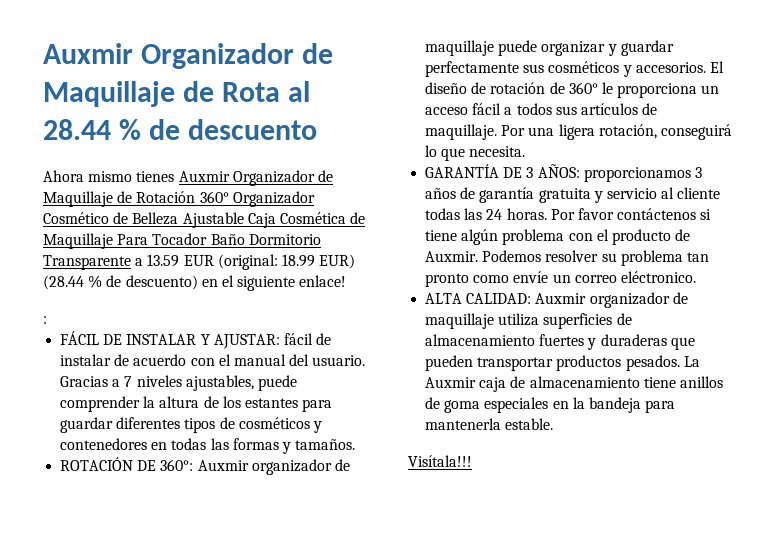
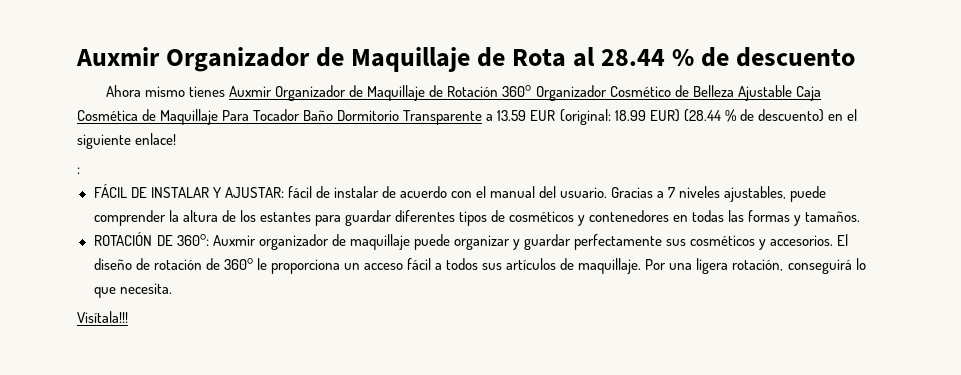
[425,164,702,182] [425,187,721,203] [425,208,712,220] [425,229,691,245] [425,250,709,266] [425,271,696,287] [425,292,688,308] [425,313,632,329] [425,334,695,350] [425,355,700,371] [425,376,723,392] [425,397,676,413] [425,418,554,430] // GARANTÍA DE 3 AÑOS: proporcionamos 3 años de garantía gratuita y servicio al cliente todas las 24 horas. Por favor contáctenos si tiene algún problema con el producto de Auxmir. Podemos resolver su problema tan pronto como envíe un correo eléctronico. // ALTA CALIDAD: Auxmir organizador de maquillaje utiliza superficies de almacenamiento fuertes y duraderas que pueden transportar productos pesados. La Auxmir caja de almacenamiento tiene anillos de goma especiales en la bandeja para mantenerla estable. -> (172, 288) none

